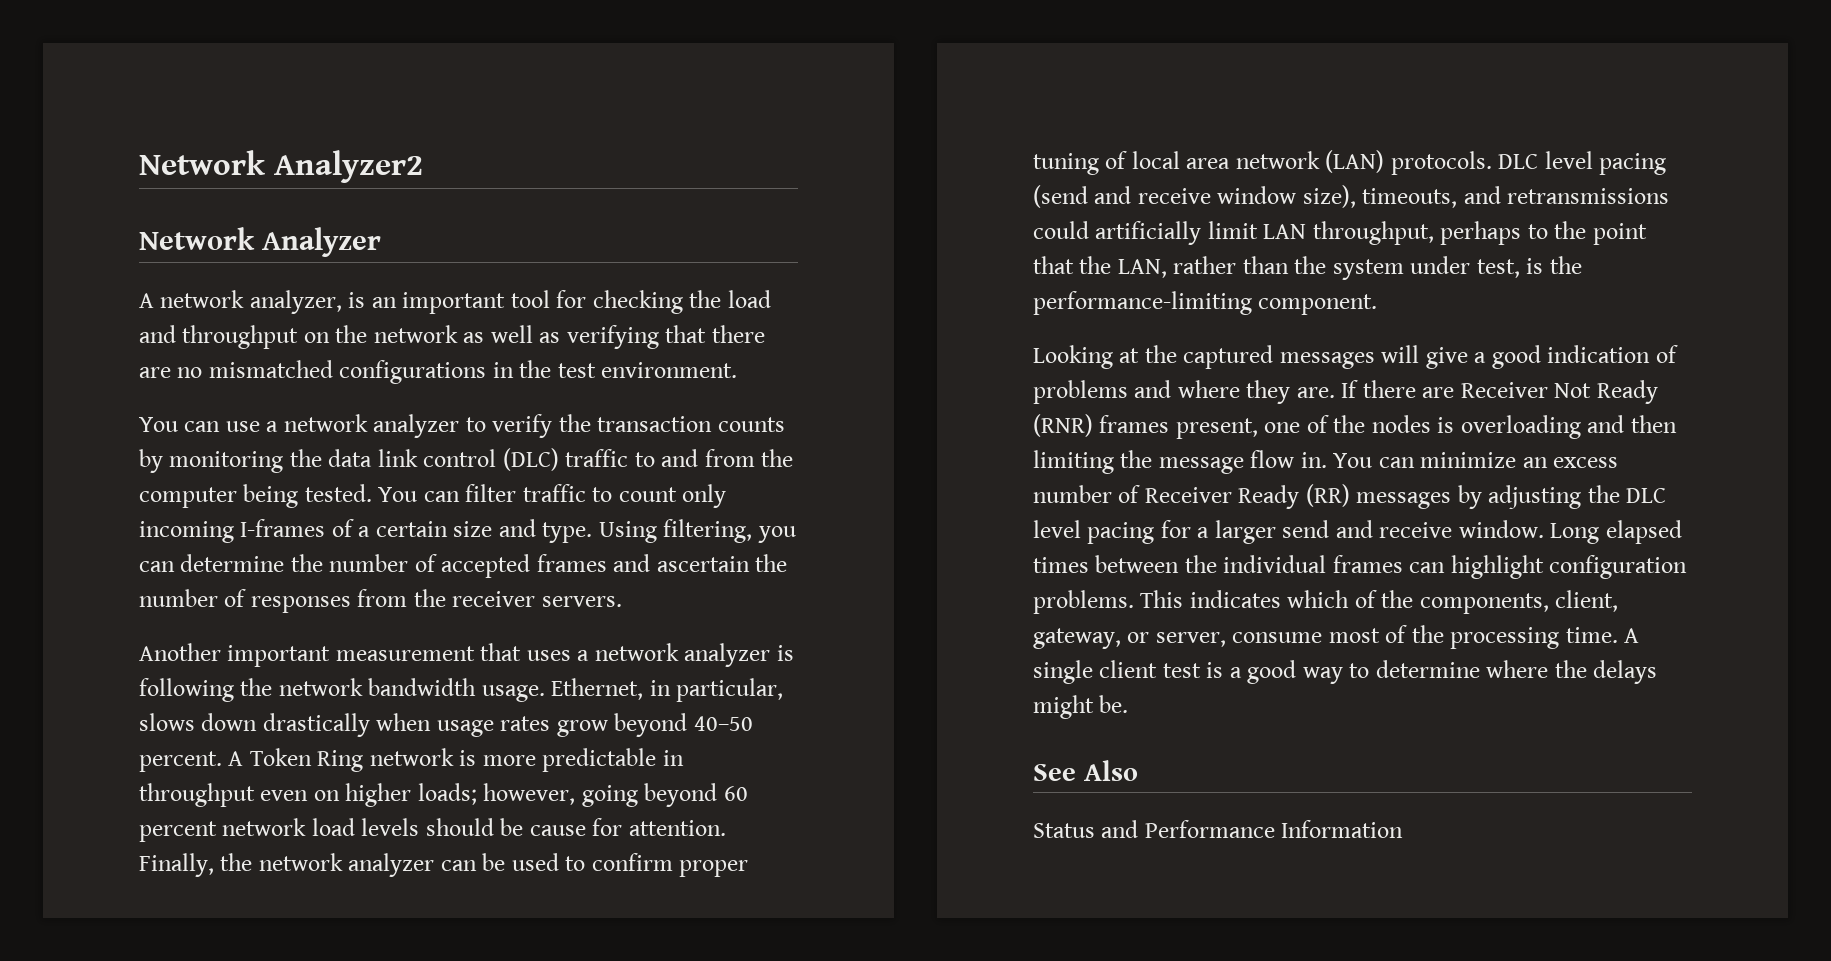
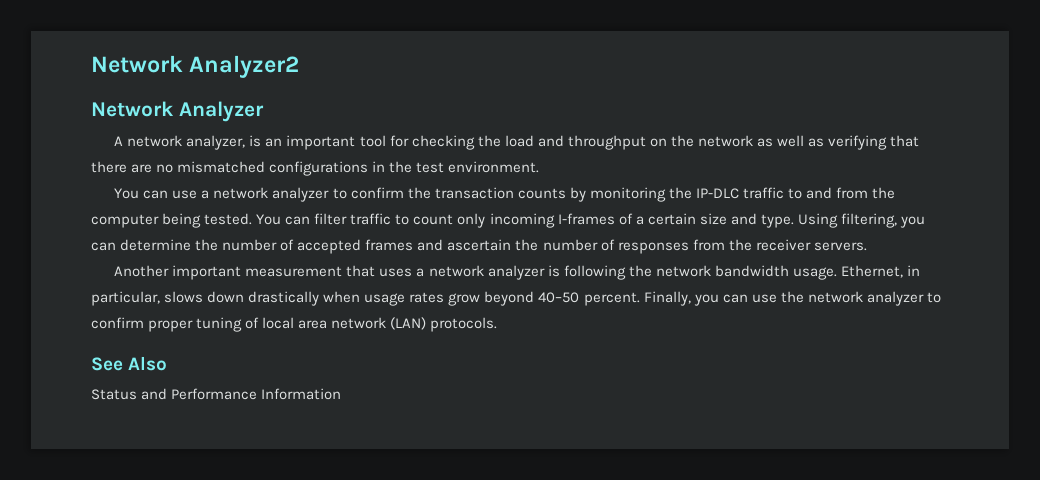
[492,414,553,438] verify -> [350,187,404,199] confirm
[328,448,559,471] data link control (DLC) -> [695,188,739,199] IP-DLC
[228,748,684,772] [139,783,748,807] [139,818,726,842] [139,853,559,877] A Token Ring network is more predictable in throughput even on higher loads; however, going beyond 60 percent network load levels should be cause for attention. Finally, the network analyzer can be used -> [643,291,924,306] Finally, you can use the network analyzer
[1498,151,1667,175] [1033,185,1670,208] [1033,221,1647,245] [1033,256,1582,280] [1033,291,1378,315] [1033,345,1678,369] [1033,380,1658,404] [1033,414,1677,439] [1033,450,1619,474] [1033,484,1667,509] [1033,520,1682,544] [1033,555,1688,579] [1033,590,1619,614] [1033,625,1640,649] [1033,660,1658,684] [1033,695,1129,719] DLC level pacing (send and receive window size), timeouts, and retransmissions could artificially limit LAN throughput, perhaps to the point that the LAN, rather than the system under test, is the performance-limiting component. // Looking at the captured messages will give a good indication of problems and where they are. If there are Receiver Not Ready (RNR) frames present, one of the nodes is overloading and then limiting the message flow in. You can minimize an excess number of Receiver Ready (RR) messages by adjusting the DLC level pacing for a larger send and receive window. Long elapsed times between the individual frames can highlight configuration problems. This indicates which of the components, client, gateway, or server, consume most of the processing time. A single client test is a good way to determine where the delays might be. -> (498, 324) none

